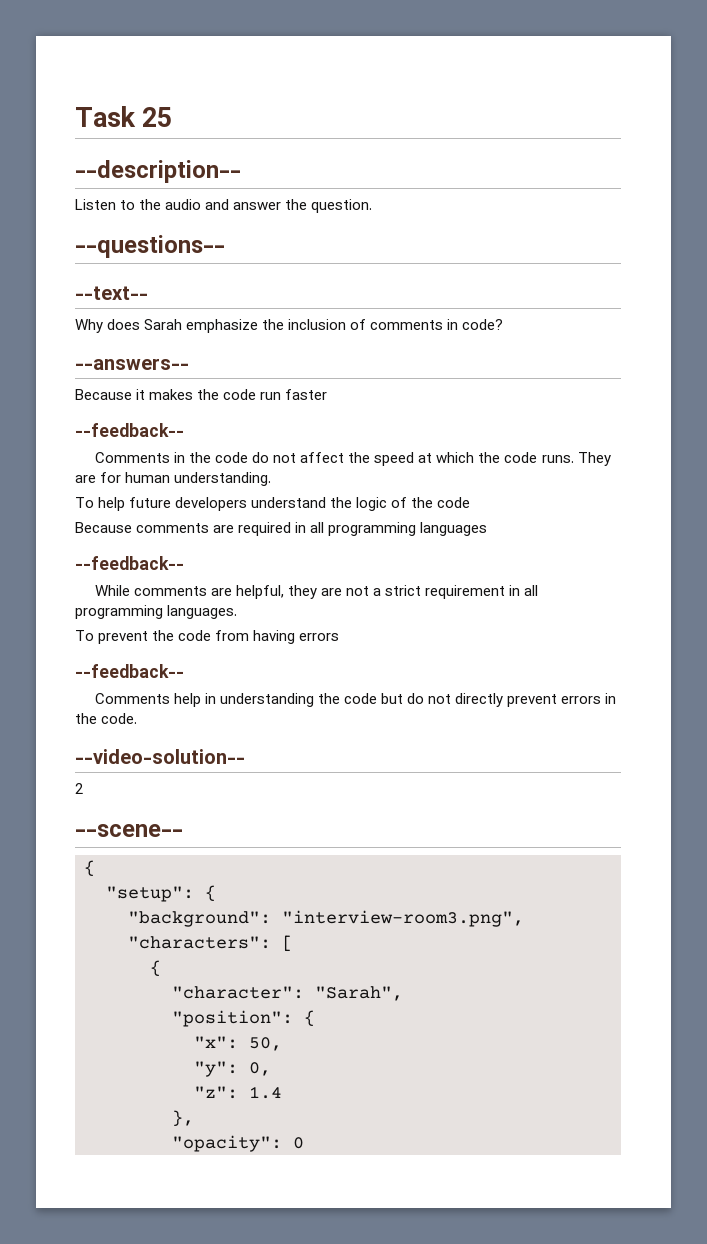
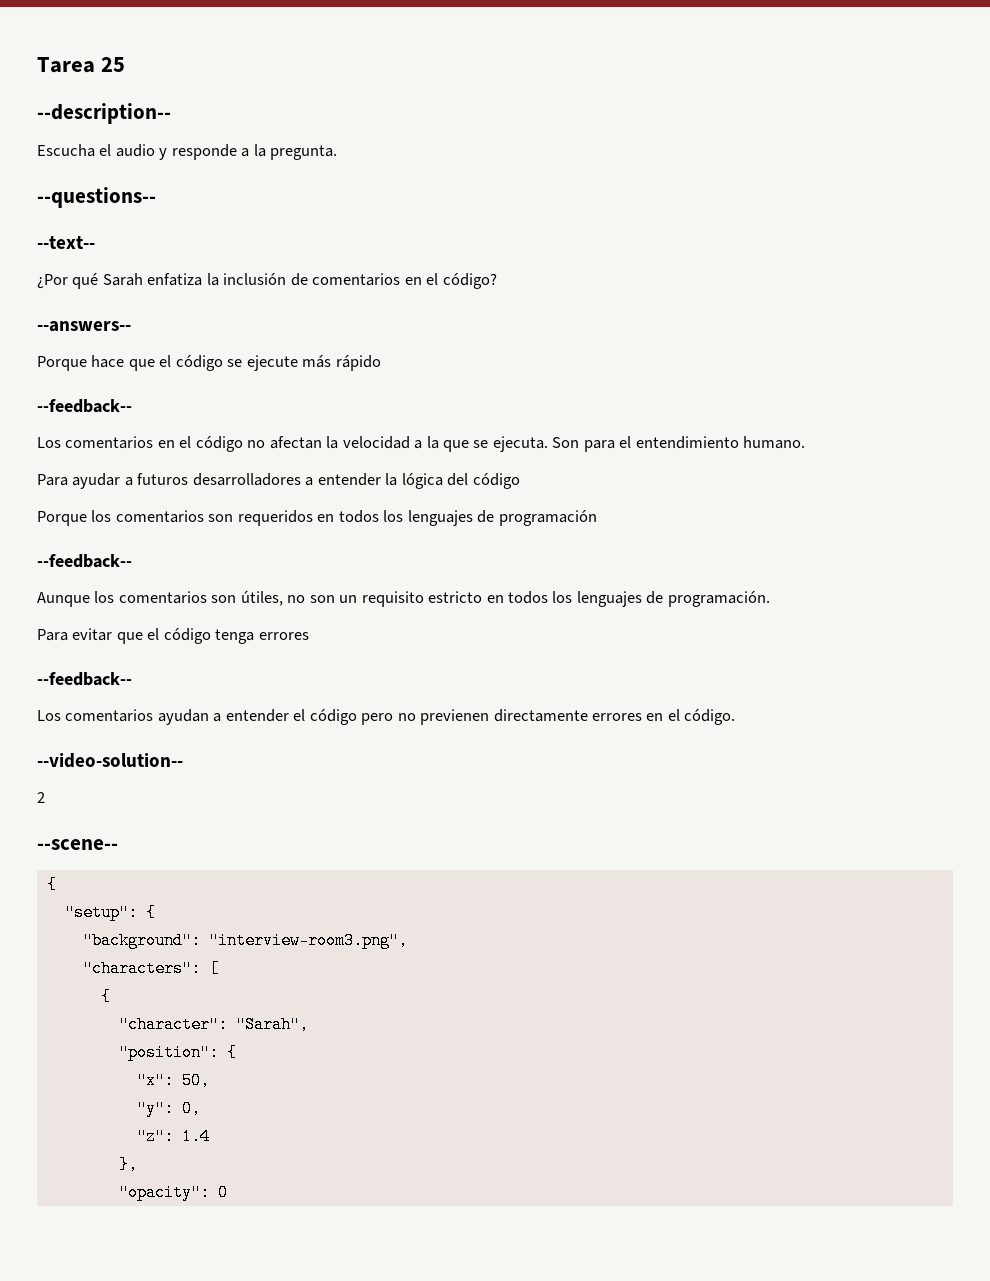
[75,106,136,127] Task -> [37,57,95,73] Tarea
[75,199,373,213] [75,235,225,258] [75,286,148,300] [75,319,504,333] [75,358,189,370] [75,389,328,400] [75,423,184,437] [94,452,611,466] [75,472,272,486] [75,497,471,511] [75,522,488,536] [75,556,184,570] [94,585,539,599] [75,605,238,619] [75,630,340,644] [75,664,184,678] [94,693,617,707] [75,713,138,724] Listen to the audio and answer the question. // --questions-- // --text-- // Why does Sarah emphasize the inclusion of comments in code? // --answers-- // Because it makes the code run faster // --feedback-- // Comments in the code do not affect the speed at which the code runs. They are for human understanding. // To help future developers understand the logic of the code // Because comments are required in all programming languages // --feedback-- // While comments are helpful, they are not a strict requirement in all programming languages. // To prevent the code from having errors // --feedback-- // Comments help in understanding the code but do not directly prevent errors in the code. -> [37,144,338,160] [37,187,156,208] [37,236,95,249] [37,273,497,289] [37,321,131,332] [37,355,381,371] [37,399,132,413] [37,436,806,452] [37,473,520,489] [37,510,597,526] [37,554,132,568] [37,590,770,607] [37,628,309,644] [37,672,132,686] [37,709,736,725] Escucha el audio y responde a la pregunta. // --questions-- // --text-- // ¿Por qué Sarah enfatiza la inclusión de comentarios en el código? // --answers-- // Porque hace que el código se ejecute más rápido // --feedback-- // Los comentarios en el código no afectan la velocidad a la que se ejecuta. Son para el entendimiento humano. // Para ayudar a futuros desarrolladores a entender la lógica del código // Porque los comentarios son requeridos en todos los lenguajes de programación // --feedback-- // Aunque los comentarios son útiles, no son un requisito estricto en todos los lenguajes de programación. // Para evitar que el código tenga errores // --feedback-- // Los comentarios ayudan a entender el código pero no previenen directamente errores en el código.

